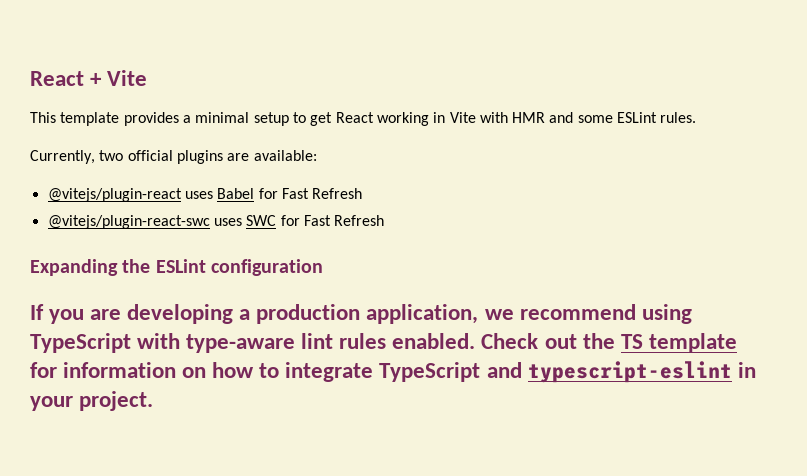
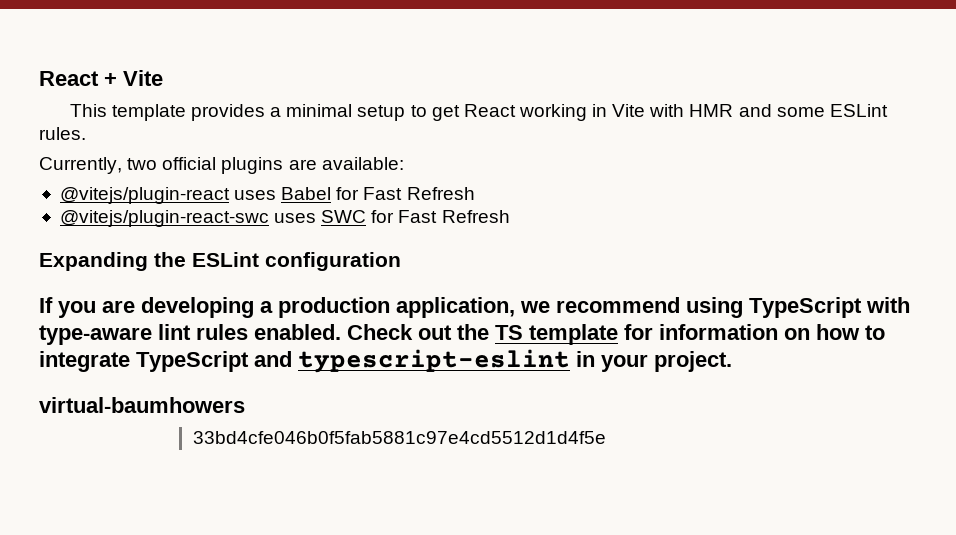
(154, 401) none -> [39,397,245,413] [192,431,606,444] // virtual-baumhowers // 33bd4cfe046b0f5fab5881c97e4cd5512d1d4f5e

